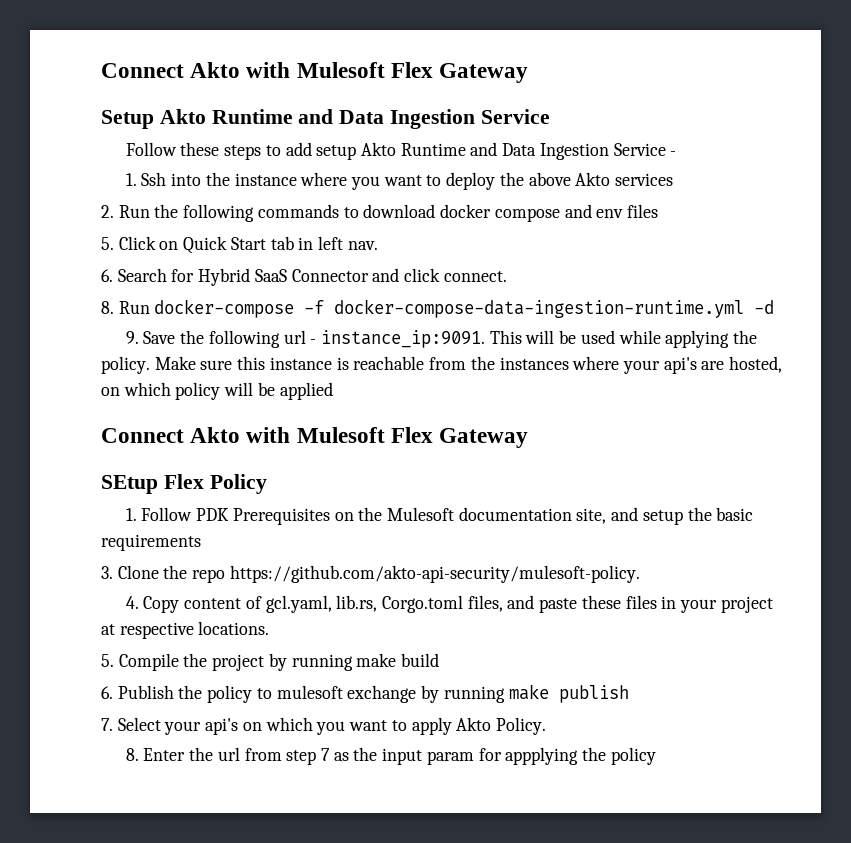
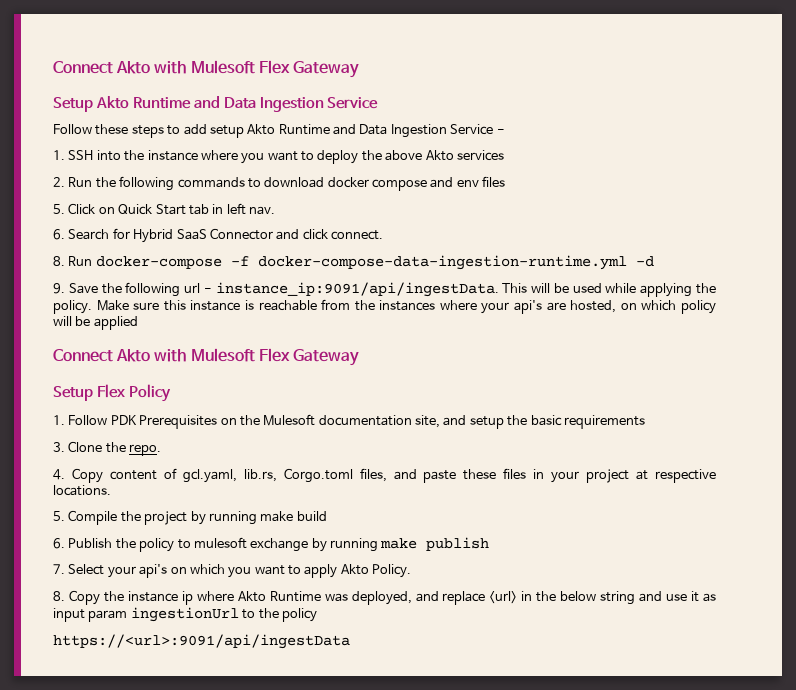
[141,172,167,186] Ssh -> [68,150,94,160] SSH
[321,330,486,348] instance_ip:9091. -> [215,282,499,297] instance_ip:9091/api/ingestData.
[101,475,158,494] SEtup -> [53,386,93,401] Setup
[192,565,640,583] repo https://github.com/akto-api-security/mulesoft-policy. -> [129,444,162,456] repo.
[143,747,656,765] Enter the url from step 7 as the input param for appplying the policy -> [68,590,717,605] [53,607,317,622] [53,634,350,649] Copy the instance ip where Akto Runtime was deployed, and replace <url> in the below string and use it as input param ingestionUrl to the policy // https://<url>:9091/api/ingestData

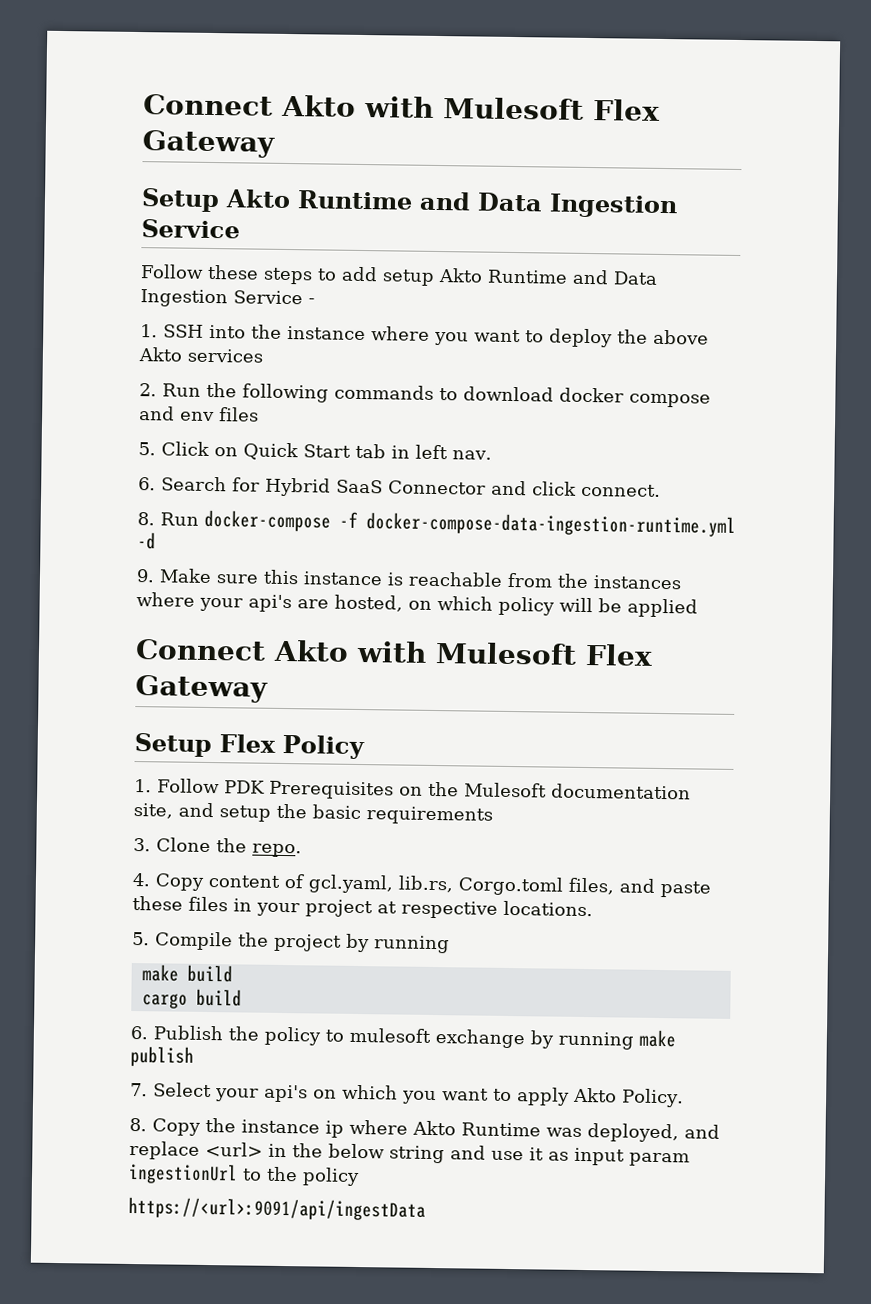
[68,282,716,297] [53,300,92,314] Save the following url - instance_ip:9091/api/ingestData. This will be used while applying the policy. -> (155, 576) none
(257, 518) none -> (450, 944) //
(327, 516) none -> [141,988,242,1009] // cargo build

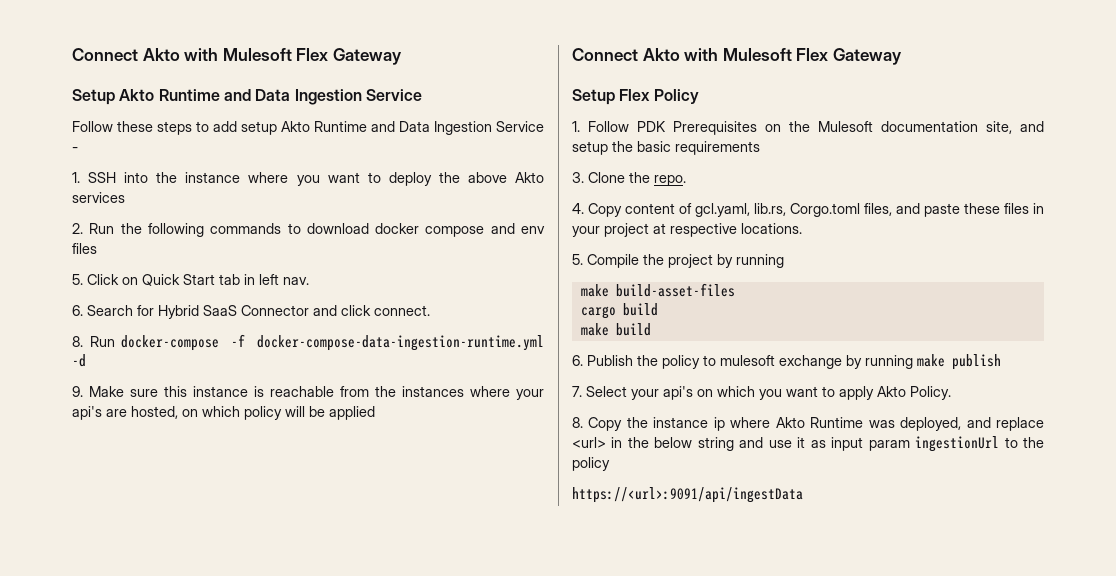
[186,964,233,983] [141,993,188,1009] build // cargo -> [615,283,735,297] [580,303,658,319] [580,323,609,336] build-asset-files // cargo build // make

